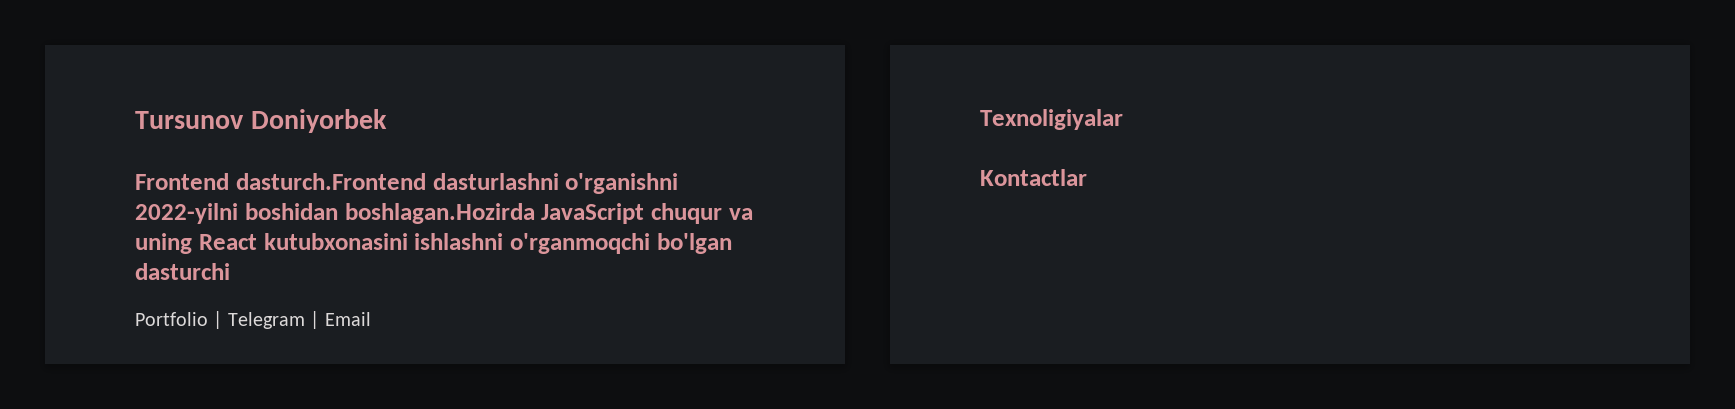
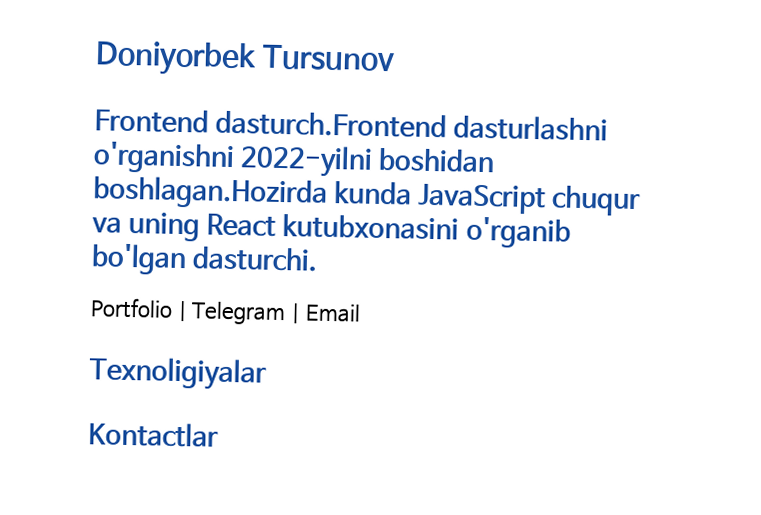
(135, 120) none -> [95,40,257,77] Doniyorbek
[250,109,387,133] Doniyorbek -> (395, 58) none
(535, 213) none -> [334,181,413,205] kunda
[414,233,732,254] [135,263,230,280] ishlashni o'rganmoqchi bo'lgan dasturchi -> [465,216,571,249] [91,243,319,276] o'rganib bo'lgan dasturchi.

